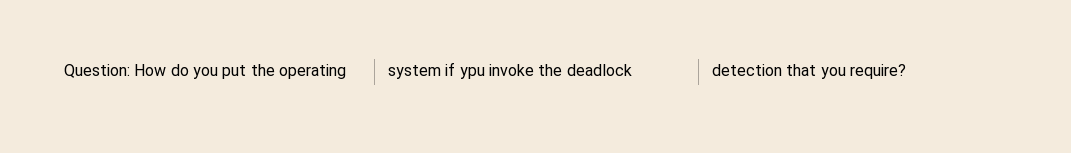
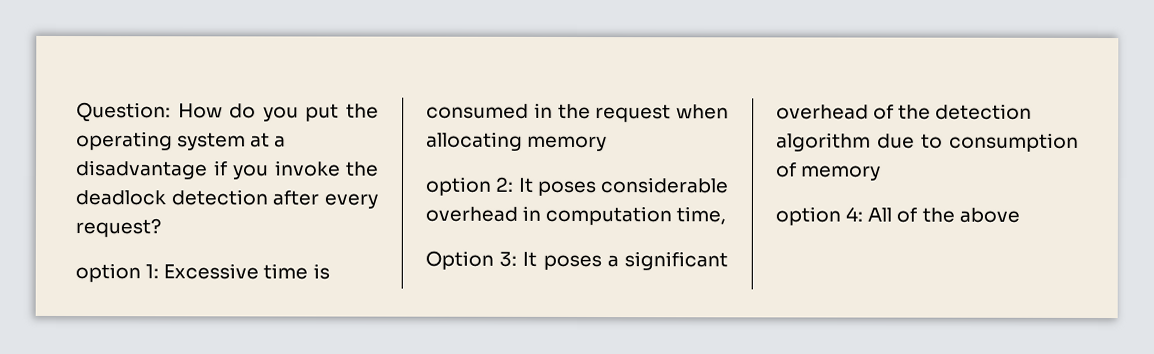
[445,62,906,79] if ypu invoke the deadlock detection that you require? -> [250,132,287,148] [75,160,379,180] [75,189,379,209] [75,218,161,238] [75,263,330,283] [426,102,729,123] [426,131,608,152] [425,176,728,197] [425,205,727,226] [425,250,728,271] [776,103,1033,120] [776,132,1079,152] [775,162,882,181] [775,206,1020,226] at a disadvantage if you invoke the deadlock detection after every request? // option 1: Excessive time is consumed in the request when allocating memory // option 2: It poses considerable overhead in computation time, // Option 3: It poses a significant overhead of the detection algorithm due to consumption of memory // option 4: All of the above

